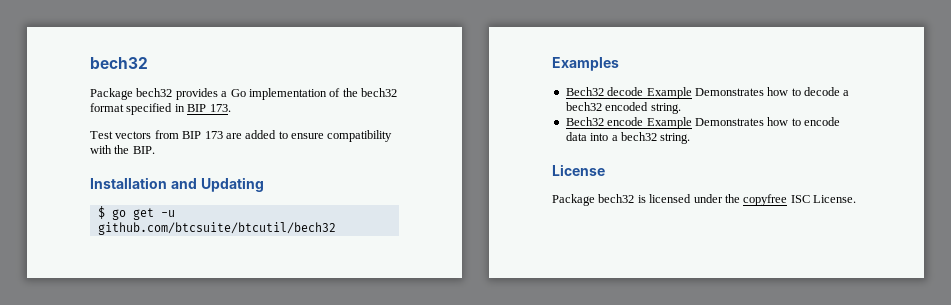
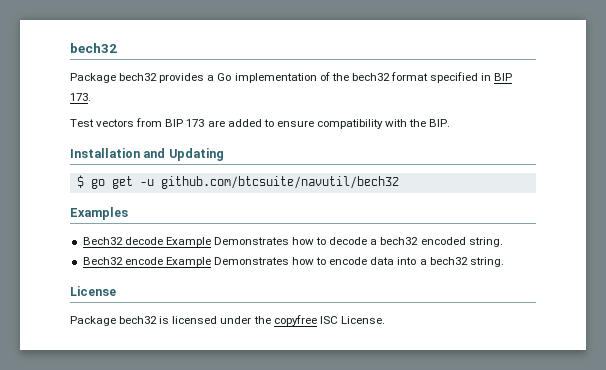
[97,222,336,235] github.com/btcsuite/btcutil/bech32 -> [160,176,399,189] github.com/btcsuite/navutil/bech32

